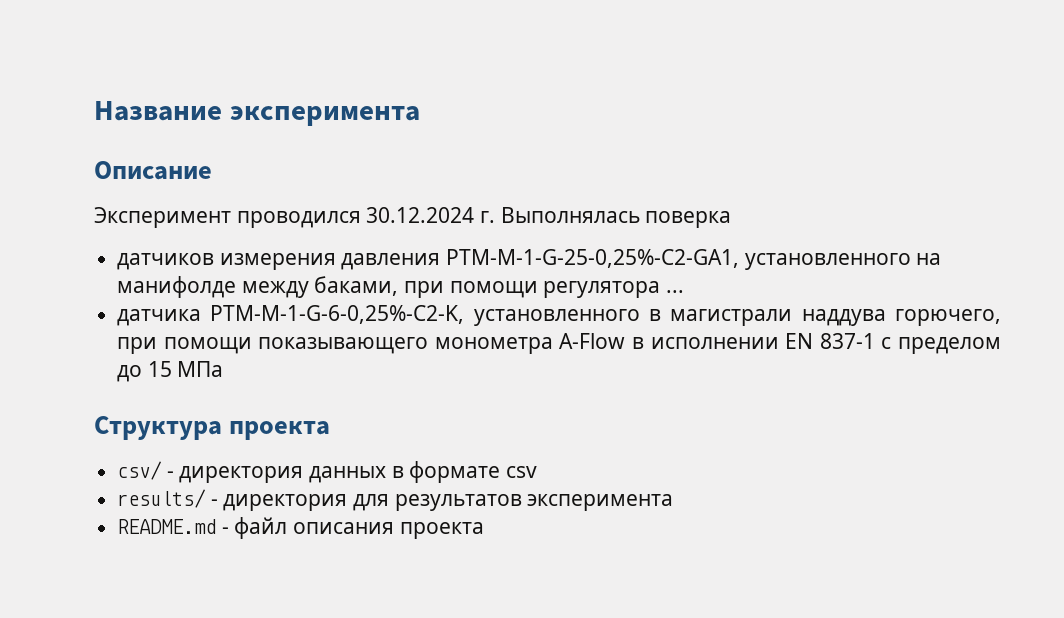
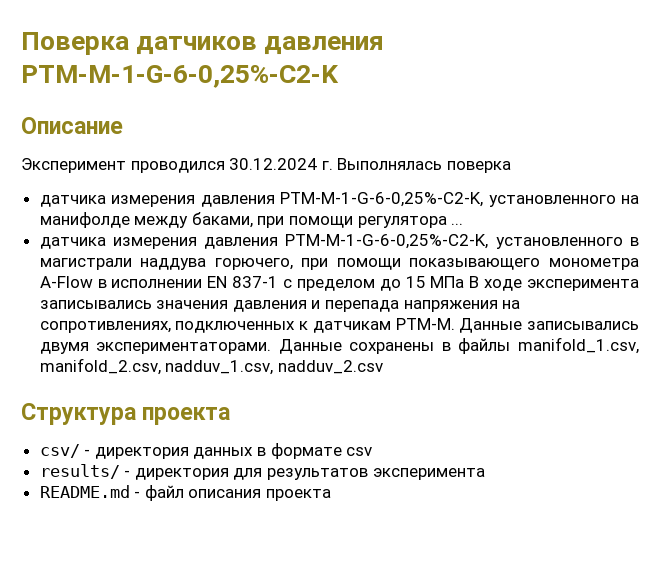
[94,101,420,126] Название эксперимента -> [21,32,385,55] [21,65,339,88] Поверка датчиков давления РТМ-M-1-G-6-0,25%-C2-K
[117,249,740,270] датчиков измерения давления РТМ-М-1-G-25-0,25%-С2-GA1, -> [39,192,484,207] датчика измерения давления РТМ-M-1-G-6-0,25%-C2-K,
(202, 317) none -> [112,237,279,249] измерения давления
(224, 369) none -> [469,276,639,291] [39,300,521,312] [39,318,639,333] [39,337,639,354] [39,358,383,375] В ходе эксперимента записывались значения давления и перепада напряжения на сопротивлениях, подключенных к датчикам РТМ-M. Данные записывались двумя экспериментаторами. Данные сохранены в файлы manifold_1.csv, manifold_2.csv, nadduv_1.csv, nadduv_2.csv

